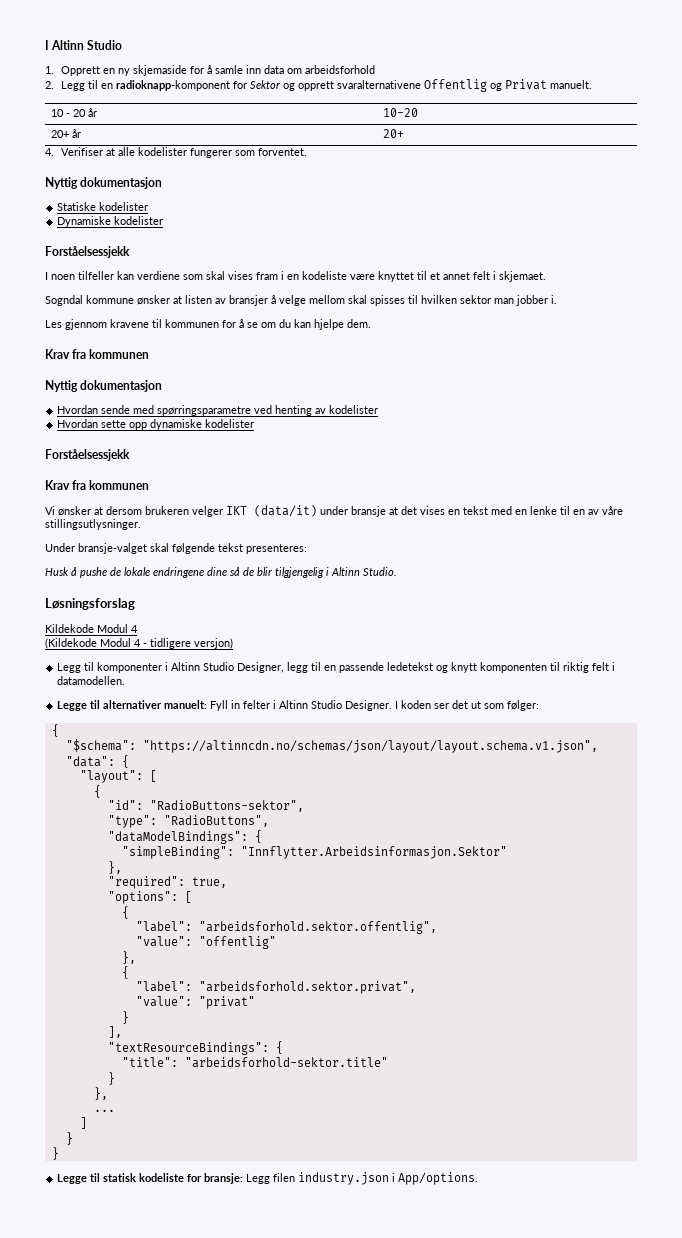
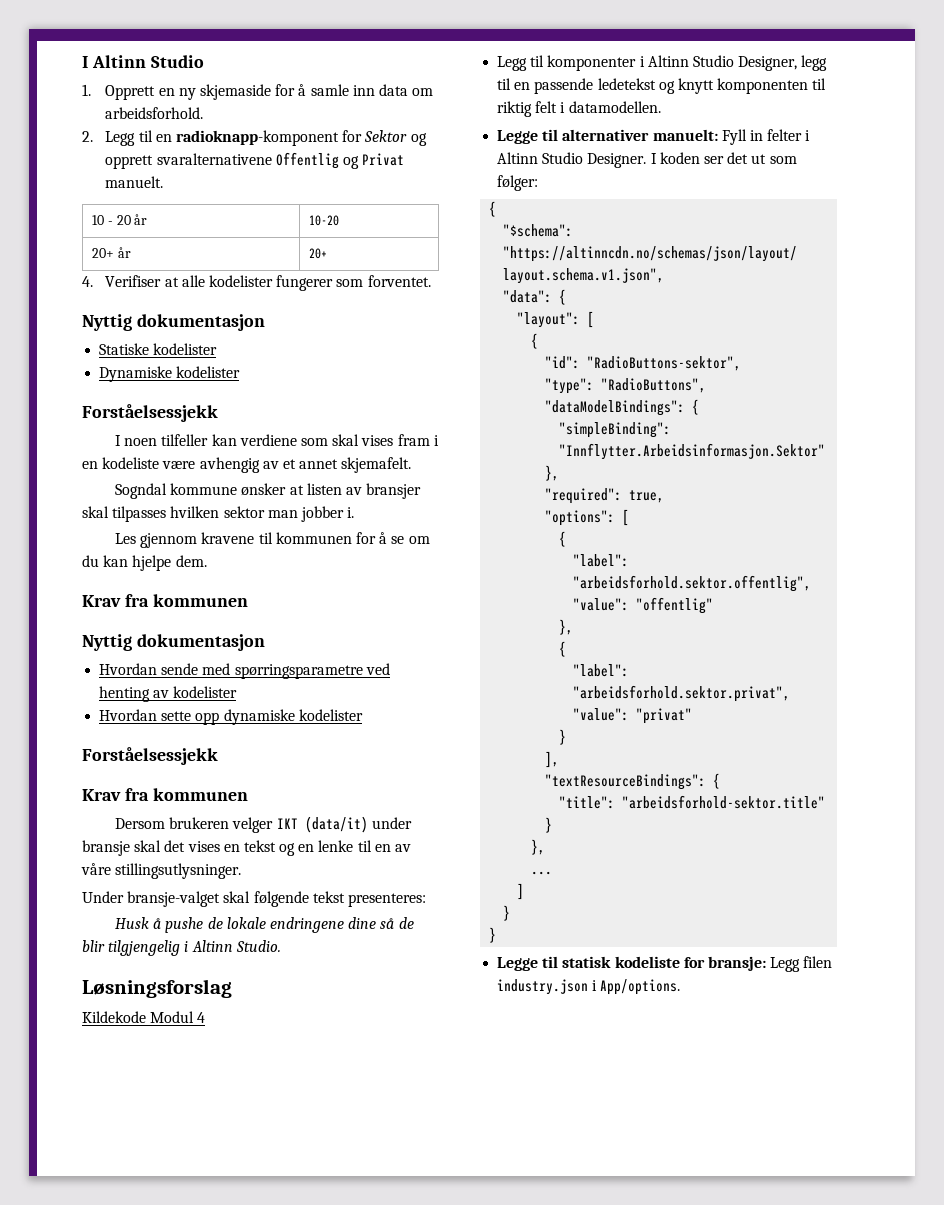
[304,65,375,74] arbeidsforhold -> [105,107,204,119] arbeidsforhold.
[378,271,546,282] knyttet til et annet felt i skjemaet. -> [199,457,412,473] avhengig av et annet skjemafelt.
[271,295,418,306] å velge mellom skal spisses til -> [82,506,167,522] skal tilpasses
[45,506,142,516] Vi ønsker at dersom -> [115,818,166,829] Dersom
[389,507,398,515] at -> [134,840,162,852] skal
[491,506,512,515] med -> [279,843,296,856] og
[45,638,233,649] // (Kildekode Modul 4 - tidligere versjon) -> (206, 1017) none

